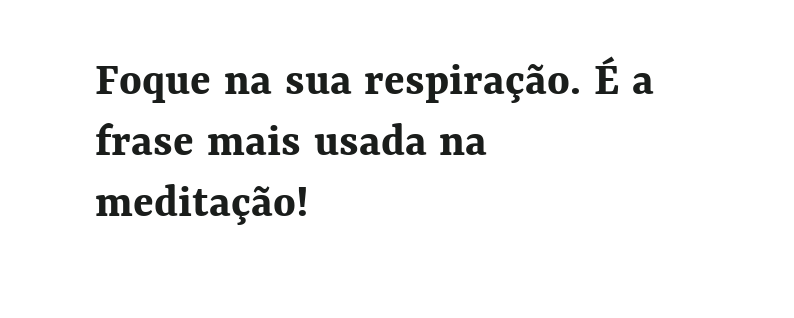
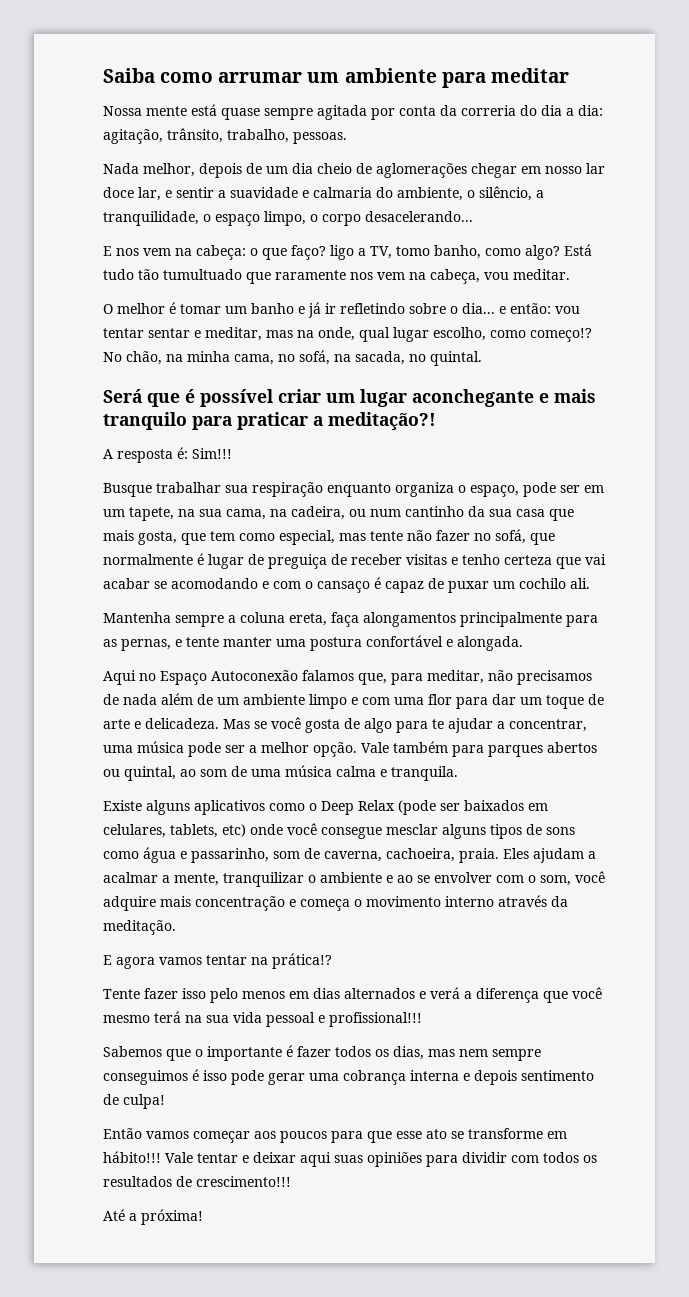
[95,56,655,103] [95,123,488,155] [95,184,309,225] Foque na sua respiração. É a frase mais usada na meditação! -> [103,68,569,88] [103,104,603,120] [103,128,347,144] [103,163,605,178] [103,186,544,201] [103,211,473,226] [103,244,592,260] [103,269,570,284] [103,302,580,318] [103,327,592,342] [103,350,482,366] [103,389,596,407] [103,412,436,431] [103,447,232,463] [103,482,604,497] [103,506,574,521] [103,529,555,545] [103,553,606,569] [103,577,590,593] [103,612,598,627] [103,635,523,651] [103,670,592,685] [103,693,604,709] [103,717,587,733] [103,741,597,757] [103,765,458,781] [103,800,548,815] [103,823,575,839] [103,847,596,863] [103,871,605,887] [103,895,568,911] [103,920,176,935] [103,953,332,969] [103,987,602,1003] [103,1011,422,1027] [103,1045,541,1061] [103,1069,594,1085] [103,1094,165,1109] [103,1128,567,1143] [103,1151,597,1167] [103,1176,291,1187] [103,1209,203,1225] Saiba como arrumar um ambiente para meditar // Nossa mente está quase sempre agitada por conta da correria do dia a dia: agitação, trânsito, trabalho, pessoas. // Nada melhor, depois de um dia cheio de aglomerações chegar em nosso lar doce lar, e sentir a suavidade e calmaria do ambiente, o silêncio, a tranquilidade, o espaço limpo, o corpo desacelerando... // E nos vem na cabeça: o que faço? ligo a TV, tomo banho, como algo? Está tudo tão tumultuado que raramente nos vem na cabeça, vou meditar. // O melhor é tomar um banho e já ir refletindo sobre o dia... e então: vou tentar sentar e meditar, mas na onde, qual lugar escolho, como começo!? No chão, na minha cama, no sofá, na sacada, no quintal. // Será que é possível criar um lugar aconchegante e mais tranquilo para praticar a meditação?! // A resposta é: Sim!!! // Busque trabalhar sua respiração enquanto organiza o espaço, pode ser em um tapete, na sua cama, na cadeira, ou num cantinho da sua casa que mais gosta, que tem como especial, mas tente não fazer no sofá, que normalmente é lugar de preguiça de receber visitas e tenho certeza que vai acabar se acomodando e com o cansaço é capaz de puxar um cochilo ali. // Mantenha sempre a coluna ereta, faça alongamentos principalmente para as pernas, e tente manter uma postura confortável e alongada. // Aqui no Espaço Autoconexão falamos que, para meditar, não precisamos de nada além de um ambiente limpo e com uma flor para dar um toque de arte e delicadeza. Mas se você gosta de algo para te ajudar a concentrar, uma música pode ser a melhor opção. Vale também para parques abertos ou quintal, ao som de uma música calma e tranquila. // Existe alguns aplicativos como o Deep Relax (pode ser baixados em celulares, tablets, etc) onde você consegue mesclar alguns tipos de sons como água e passarinho, som de caverna, cachoeira, praia. Eles ajudam a acalmar a mente, tranquilizar o ambiente e ao se envolver com o som, você adquire mais concentração e começa o movimento interno através da meditação. // E agora vamos tentar na prática!? // Tente fazer isso pelo menos em dias alternados e verá a diferença que você mesmo terá na sua vida pessoal e profissional!!! // Sabemos que o importante é fazer todos os dias, mas nem sempre conseguimos é isso pode gerar uma cobrança interna e depois sentimento de culpa! // Então vamos começar aos poucos para que esse ato se transforme em hábito!!! Vale tentar e deixar aqui suas opiniões para dividir com todos os resultados de crescimento!!! // Até a próxima!

